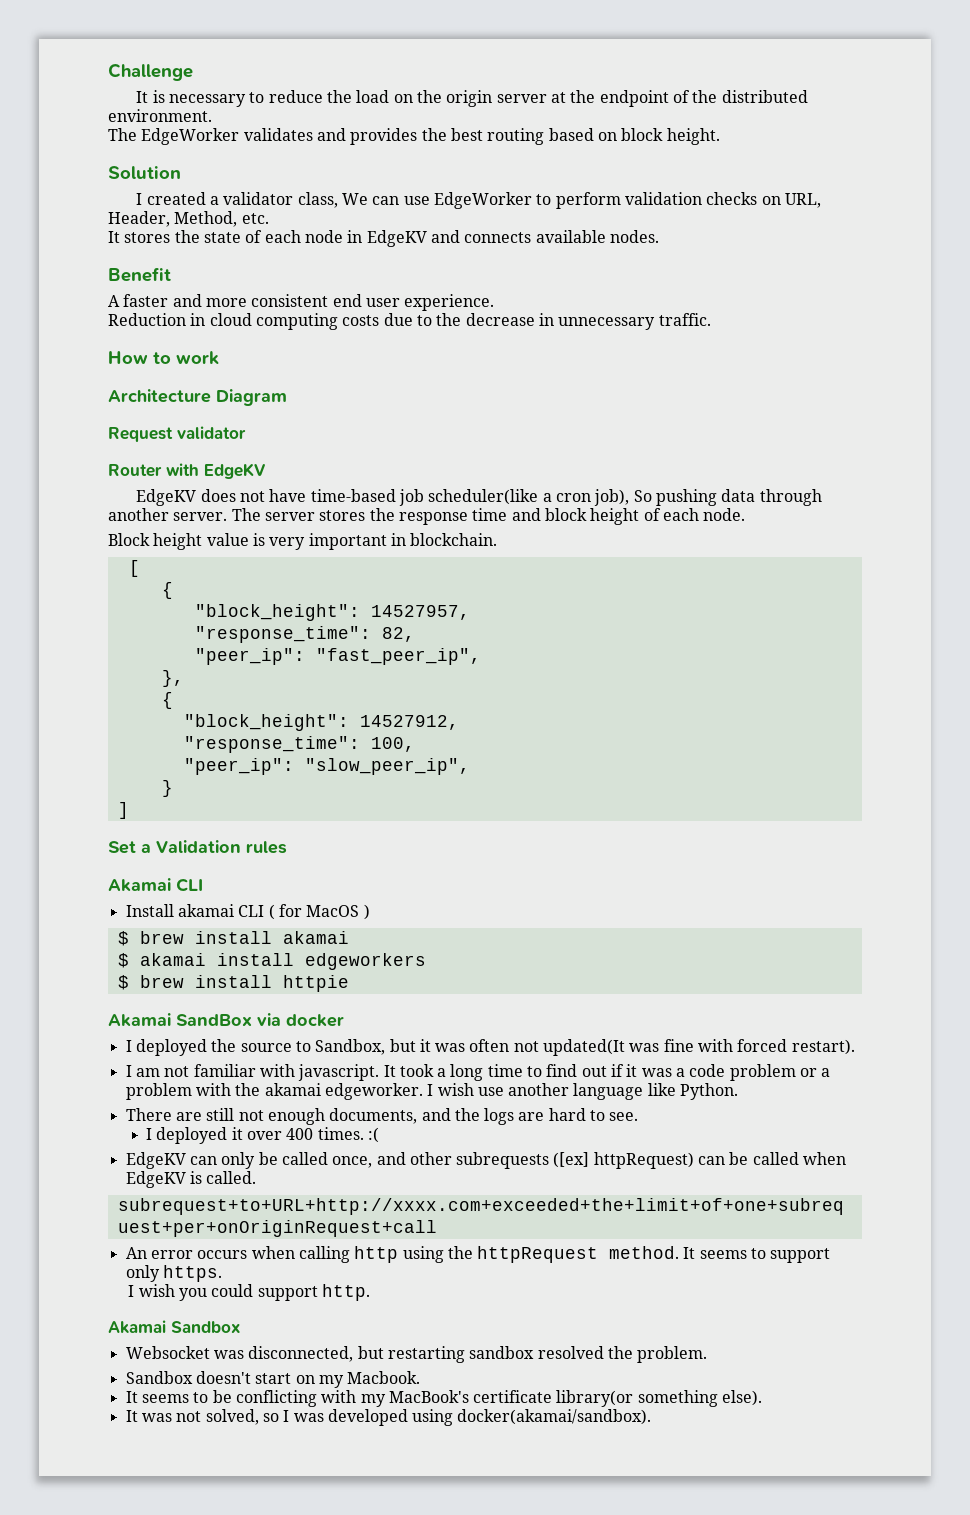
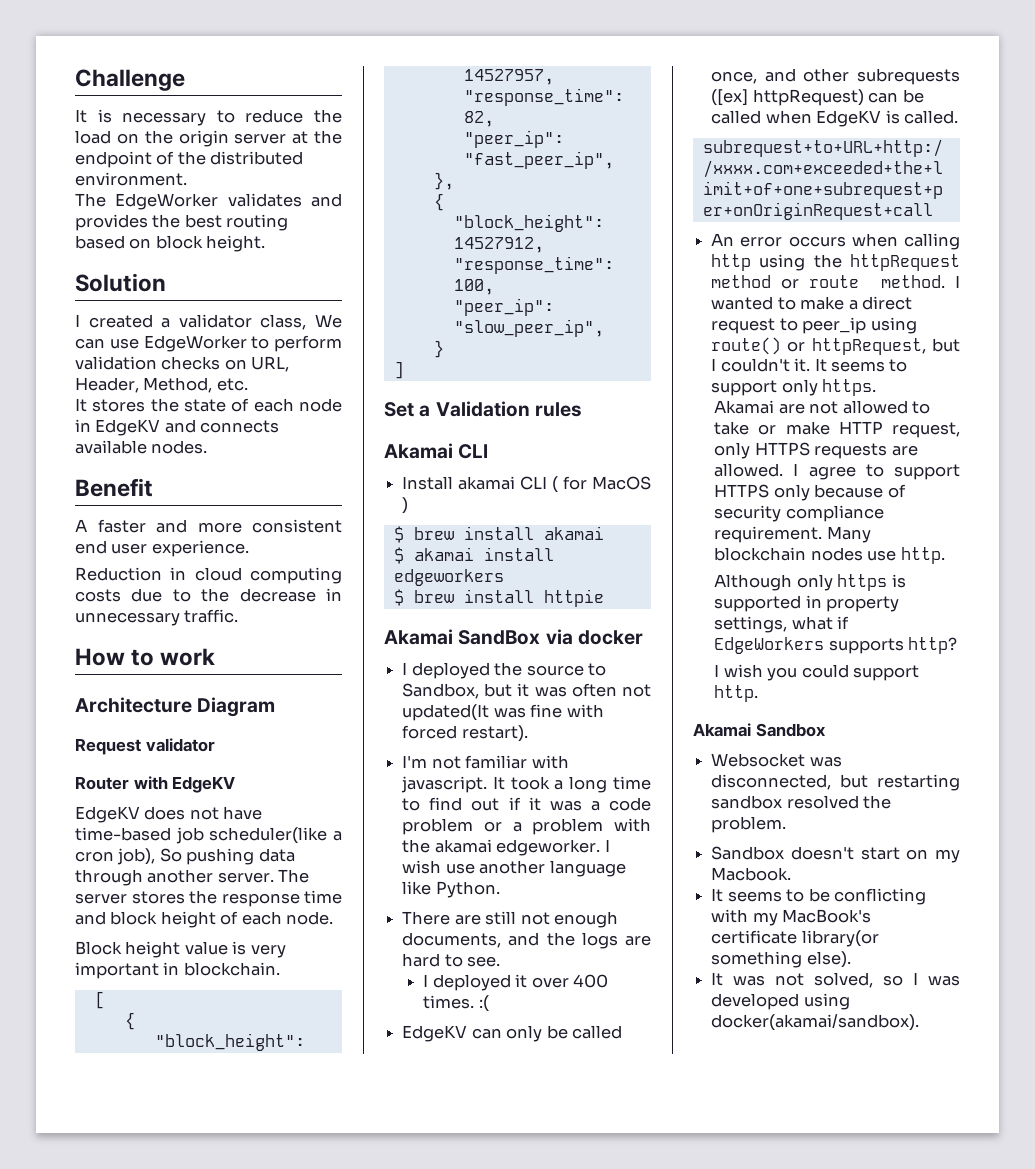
[125,1065,160,1077] I am -> [402,755,428,768] I'm
[609,1246,680,1259] method. -> [711,275,960,289] [711,296,912,310] [711,317,917,334] [711,337,960,355] [711,358,811,372] method or route method. I wanted to make a direct request to peer_ip using route() or httpRequest, but I couldn't it.
(222, 1273) none -> [714,400,930,414] [714,421,960,438] [714,442,918,459] [714,463,960,480] [714,484,906,501] [714,505,884,522] [714,526,871,543] [714,547,945,564] [714,574,906,591] [714,595,900,612] [714,616,850,633] [714,637,958,654] // Akamai are not allowed to take or make HTTP request, only HTTPS requests are allowed. I agree to support HTTPS only because of security compliance requirement. Many blockchain nodes use http. // Although only https is supported in property settings, what if EdgeWorkers supports http?

